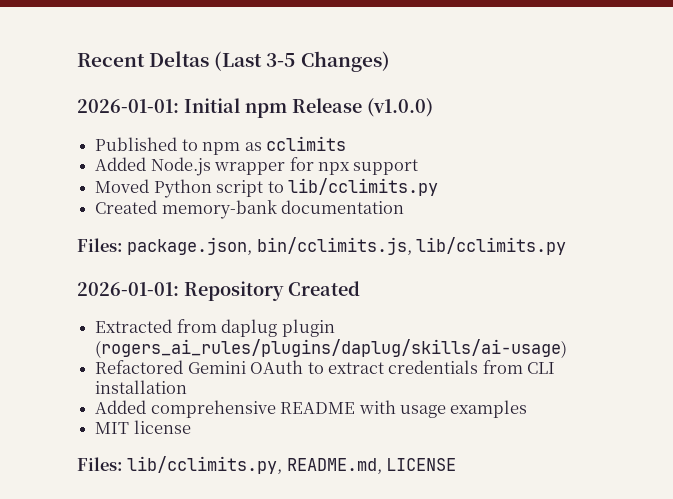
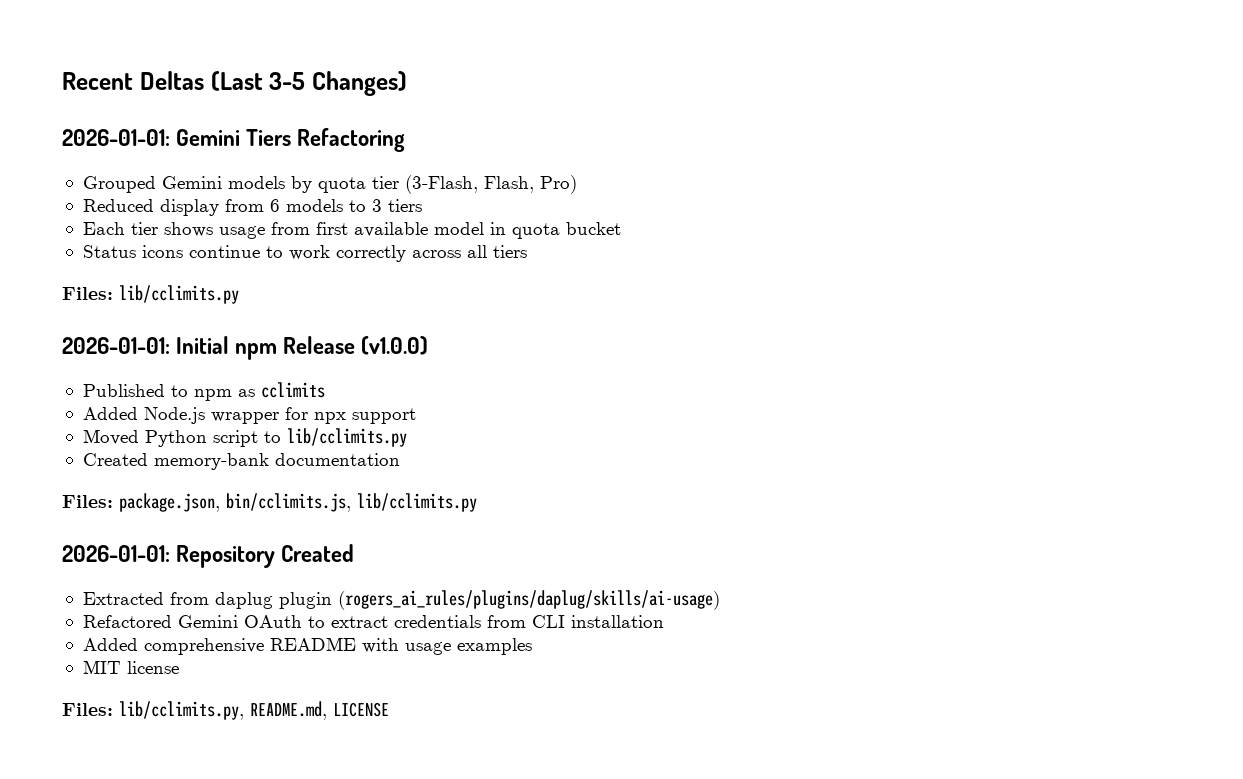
(390, 61) none -> [62,128,406,152] [82,175,577,194] [82,199,422,216] [82,222,621,239] [82,245,527,262] [62,285,239,304] // 2026-01-01: Gemini Tiers Refactoring // Grouped Gemini models by quota tier (3-Flash, Flash, Pro) // Reduced display from 6 models to 3 tiers // Each tier shows usage from first available model in quota bucket // Status icons continue to work correctly across all tiers // Files: lib/cclimits.py

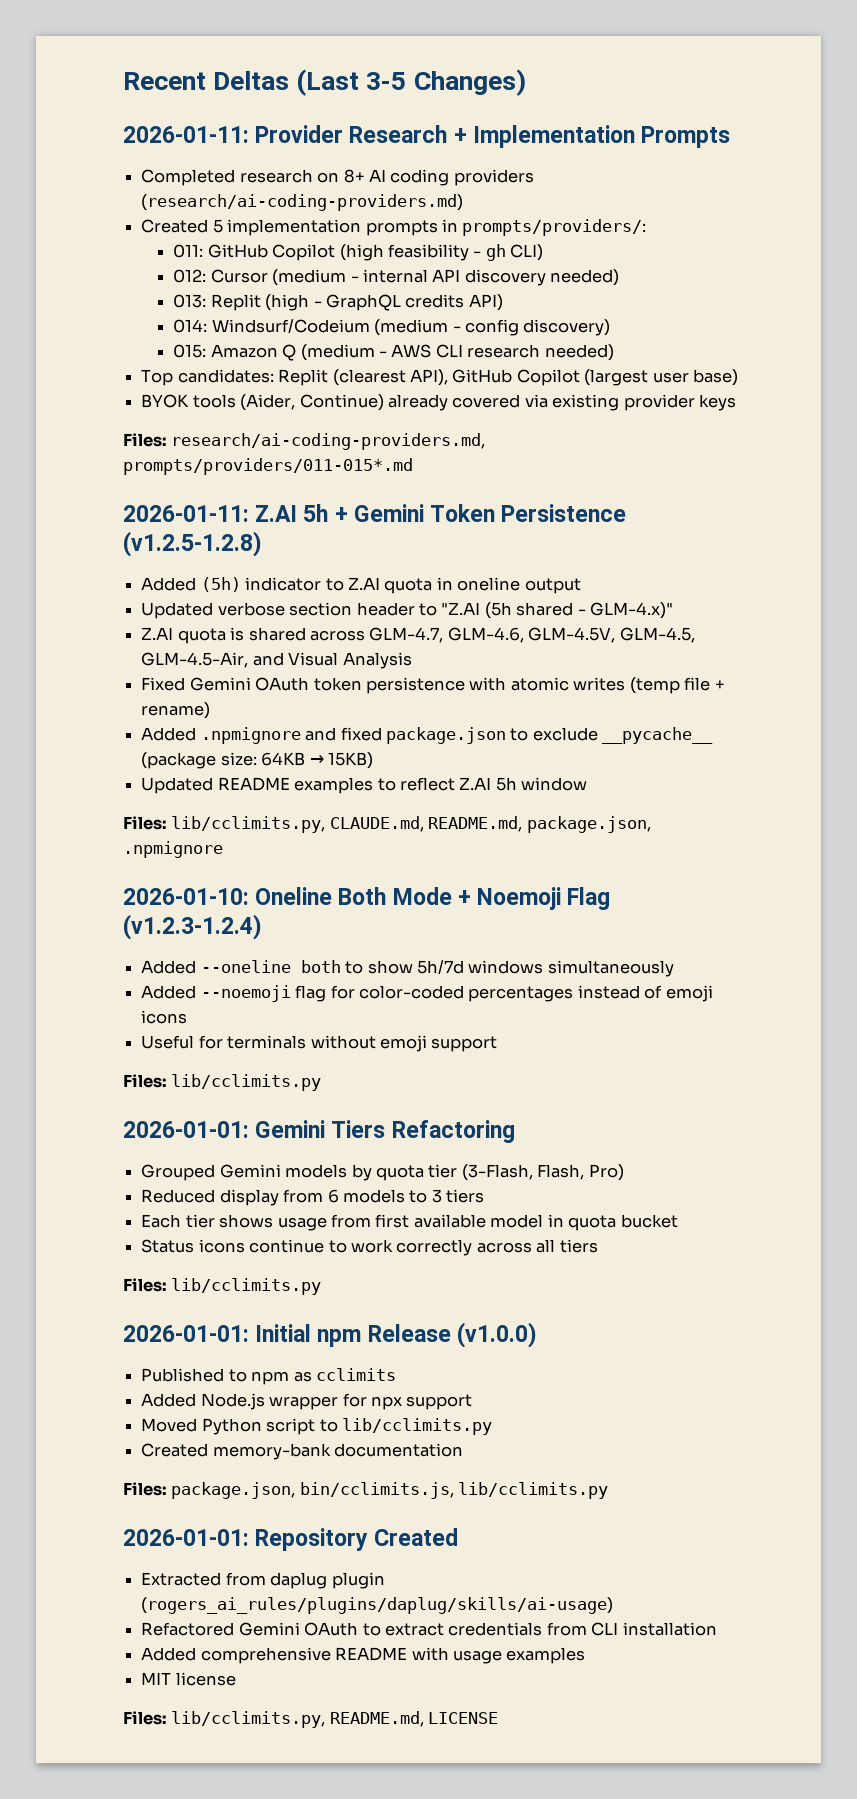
(407, 83) none -> [123,125,731,148] [141,169,534,186] [141,194,464,211] [141,219,647,236] [173,244,544,261] [173,269,620,286] [173,294,503,311] [173,319,611,336] [173,344,614,361] [141,369,739,386] [141,394,737,411] [123,433,486,450] [123,458,413,475] [123,504,627,522] [123,531,262,557] [141,577,581,594] [141,602,674,619] [141,627,695,644] [141,652,412,669] [141,677,725,694] [141,702,211,719] [141,727,714,744] [141,752,373,769] [141,777,588,794] [123,816,651,833] [123,841,223,858] [123,887,611,910] [123,914,262,940] [141,960,674,977] [141,985,713,1002] [141,1010,188,1024] [141,1035,498,1052] [123,1074,322,1091] // 2026-01-11: Provider Research + Implementation Prompts // Completed research on 8+ AI coding providers (research/ai-coding-providers.md) // Created 5 implementation prompts in prompts/providers/: // 011: GitHub Copilot (high feasibility - gh CLI) // 012: Cursor (medium - internal API discovery needed) // 013: Replit (high - GraphQL credits API) // 014: Windsurf/Codeium (medium - config discovery) // 015: Amazon Q (medium - AWS CLI research needed) // Top candidates: Replit (clearest API), GitHub Copilot (largest user base) // BYOK tools (Aider, Continue) already covered via existing provider keys // Files: research/ai-coding-providers.md, prompts/providers/011-015*.md // 2026-01-11: Z.AI 5h + Gemini Token Persistence (v1.2.5-1.2.8) // Added (5h) indicator to Z.AI quota in oneline output // Updated verbose section header to "Z.AI (5h shared - GLM-4.x)" // Z.AI quota is shared across GLM-4.7, GLM-4.6, GLM-4.5V, GLM-4.5, GLM-4.5-Air, and Visual Analysis // Fixed Gemini OAuth token persistence with atomic writes (temp file + rename) // Added .npmignore and fixed package.json to exclude __pycache__ (package size: 64KB → 15KB) // Updated README examples to reflect Z.AI 5h window // Files: lib/cclimits.py, CLAUDE.md, README.md, package.json, .npmignore // 2026-01-10: Oneline Both Mode + Noemoji Flag (v1.2.3-1.2.4) // Added --oneline both to show 5h/7d windows simultaneously // Added --noemoji flag for color-coded percentages instead of emoji icons // Useful for terminals without emoji support // Files: lib/cclimits.py

